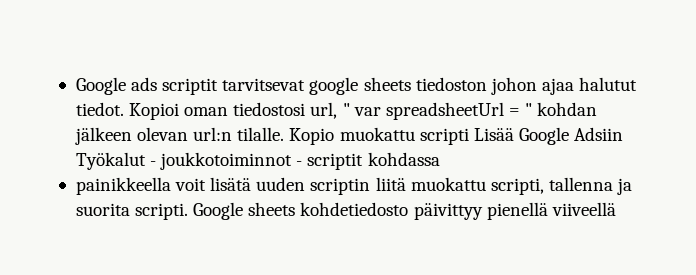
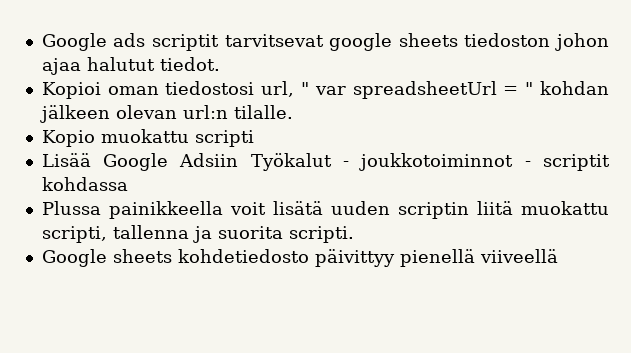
(124, 109) none -> (220, 64) //
(285, 134) none -> (293, 112) //
(469, 136) none -> (254, 138) //
(440, 159) none -> [41,201,101,215] Plussa
(189, 211) none -> (354, 234) //

